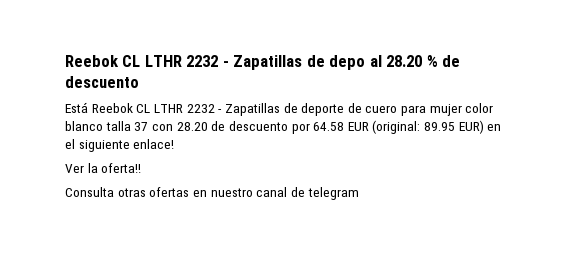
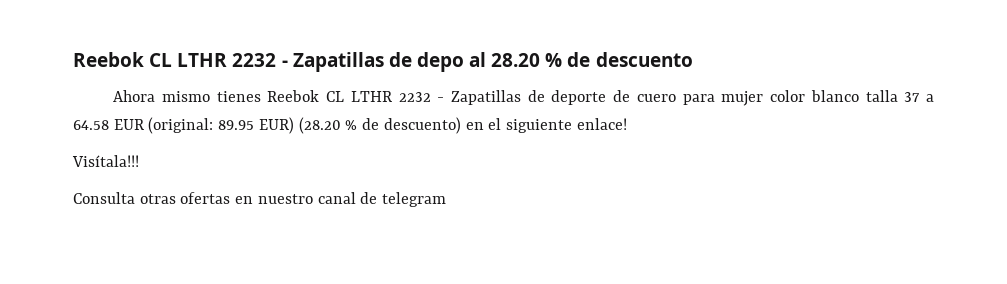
[65,102,88,113] Está -> [113,90,261,102] Ahora mismo tienes
[151,121,310,134] con 28.20 de descuento por -> [925,94,934,102] a
(484, 127) none -> [298,117,461,134] (28.20 % de descuento)
[65,163,142,173] Ver la oferta!! -> [72,155,139,167] Visítala!!!

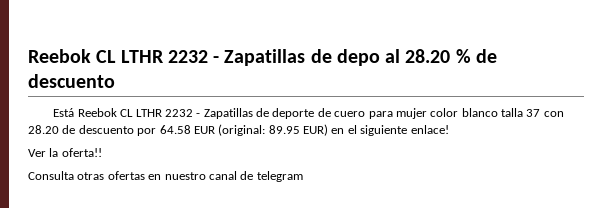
[113,90,261,102] Ahora mismo tienes -> [53,108,75,117] Está
[925,94,934,102] a -> [543,111,564,117] [28,125,157,136] con 28.20 de descuento por
[298,117,461,134] (28.20 % de descuento) -> (328, 130) none
[72,155,139,167] Visítala!!! -> [28,148,102,157] Ver la oferta!!

